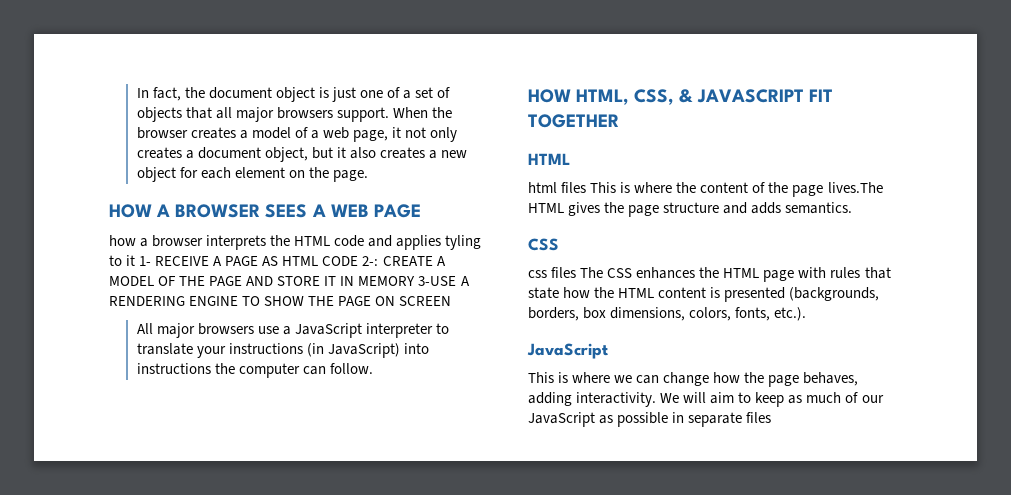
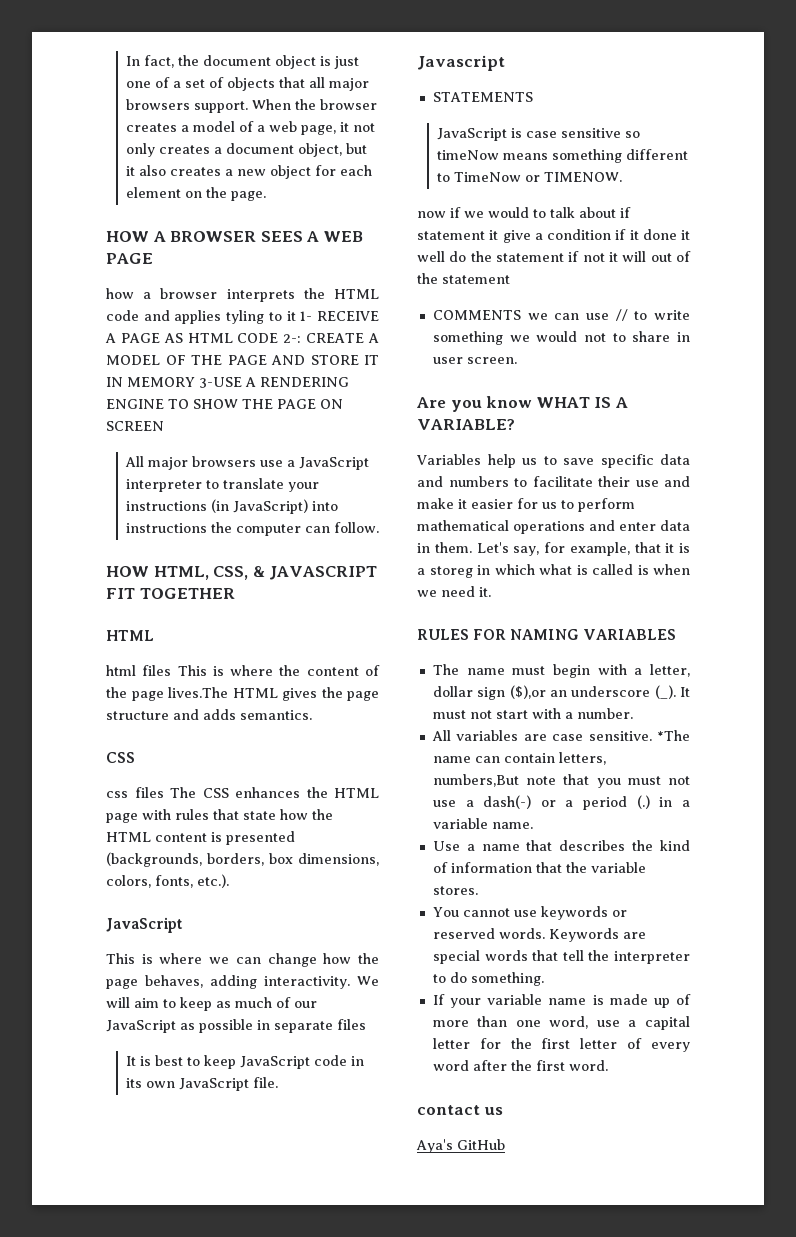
(772, 417) none -> [125,1055,364,1069] [125,1077,278,1091] [417,55,505,71] [432,92,533,102] [436,128,640,141] [436,149,688,163] [436,172,622,182] [417,207,631,218] [417,229,690,243] [417,251,691,262] [417,273,510,284] [432,309,690,321] [432,331,690,345] [432,357,517,364] [416,396,628,412] [417,419,515,430] [416,454,690,468] [417,476,690,487] [417,498,635,512] [417,520,690,534] [417,542,690,556] [417,564,690,578] [417,586,491,597] [417,629,676,640] [432,664,690,678] [432,685,690,700] [432,708,633,719] [431,730,690,741] [432,752,606,765] [432,774,690,788] [432,795,690,810] [432,818,533,829] [432,840,690,851] [432,862,646,873] [432,886,478,895] [432,906,627,920] [432,928,646,942] [432,950,690,964] [432,972,544,986] [432,994,691,1008] [432,1016,690,1030] [432,1038,690,1052] [432,1060,608,1071] [417,1105,503,1115] [416,1139,505,1153] // It is best to keep JavaScript code in its own JavaScript file. // Javascript // STATEMENTS // JavaScript is case sensitive so timeNow means something different to TimeNow or TIMENOW. // now if we would to talk about if statement it give a condition if it done it well do the statement if not it will out of the statement // COMMENTS we can use // to write something we would not to share in user screen. // Are you know WHAT IS A VARIABLE? // Variables help us to save specific data and numbers to facilitate their use and make it easier for us to perform mathematical operations and enter data in them. Let's say, for example, that it is a storeg in which what is called is when we need it. // RULES FOR NAMING VARIABLES // The name must begin with a letter, dollar sign ($),or an underscore (_). It must not start with a number. // All variables are case sensitive. *The name can contain letters, numbers,But note that you must not use a dash(-) or a period (.) in a variable name. // Use a name that describes the kind of information that the variable stores. // You cannot use keywords or reserved words. Keywords are special words that tell the interpreter to do something. // If your variable name is made up of more than one word, use a capital letter for the first letter of every word after the first word. // contact us // Aya's GitHub

